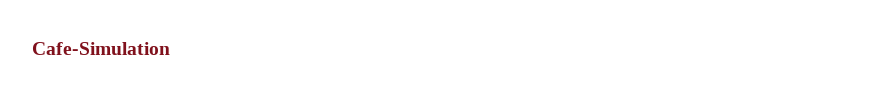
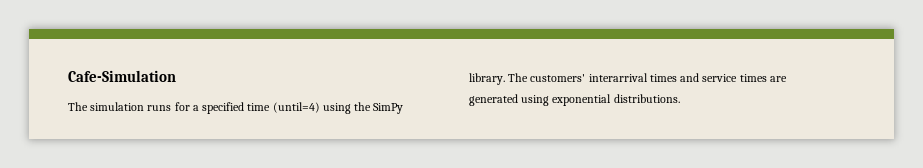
(170, 48) none -> [68,102,404,114] [469,73,787,85] [469,94,680,106] // The simulation runs for a specified time (until=4) using the SimPy library. The customers' interarrival times and service times are generated using exponential distributions.

